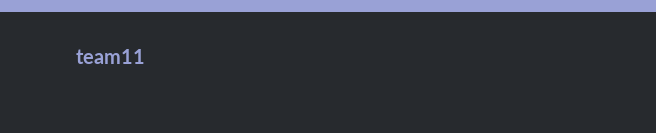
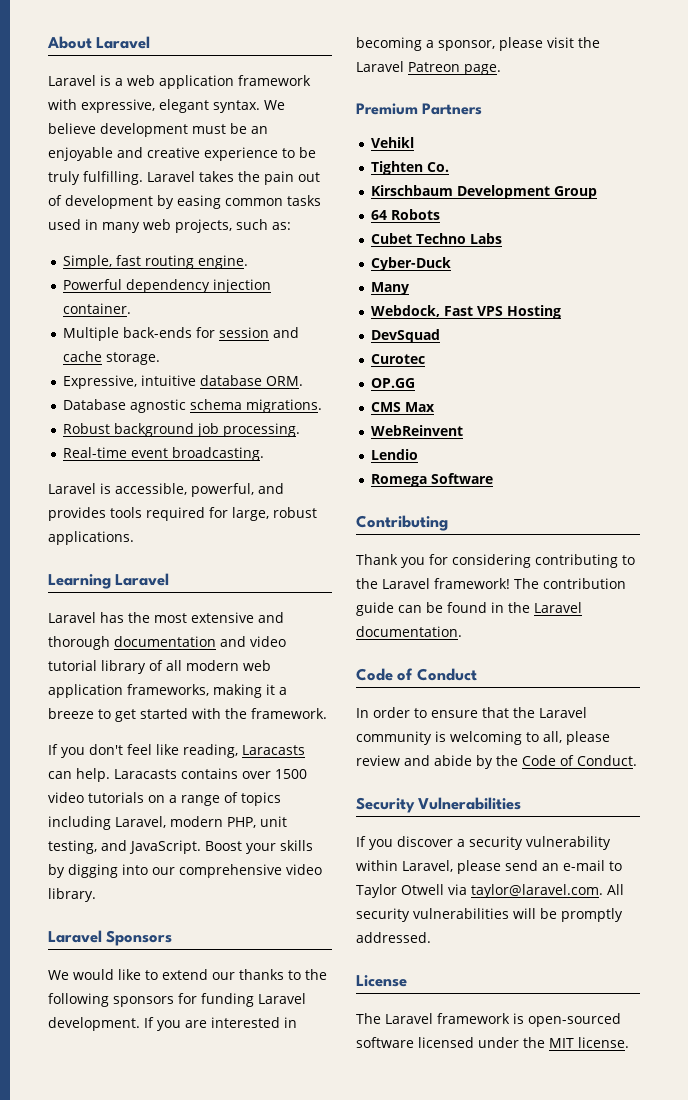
[76,49,145,64] team11 -> [47,36,151,49] [48,75,311,89] [48,99,285,113] [48,123,268,137] [48,147,316,161] [48,171,320,185] [48,195,321,209] [48,219,291,233] [63,255,249,269] [63,279,272,293] [63,303,132,314] [63,327,300,341] [63,351,161,365] [63,375,304,389] [63,399,323,413] [63,423,301,437] [63,447,265,461] [48,483,284,497] [48,507,317,521] [48,531,134,545] [48,573,170,589] [48,612,284,623] [48,636,286,650] [48,660,271,674] [48,684,287,698] [48,708,327,722] [48,744,305,758] [48,768,307,782] [48,792,281,806] [48,816,287,830] [48,840,313,854] [48,864,322,878] [48,888,96,902] [48,930,173,946] [48,969,327,980] [48,993,306,1007] [48,1017,297,1031] [356,37,600,51] [356,61,501,75] [356,103,483,115] [371,137,415,148] [371,161,450,175] [371,185,598,199] [371,209,441,220] [371,233,503,244] [371,257,452,271] [371,282,410,295] [371,305,562,319] [371,329,441,343] [371,354,426,364] [371,378,416,388] [371,402,436,412] [371,425,464,436] [371,449,419,460] [371,473,494,487] [356,515,448,531] [356,554,635,568] [356,578,626,589] [356,602,582,616] [356,626,462,637] [356,668,477,681] [356,707,587,718] [356,731,610,745] [356,755,637,769] [356,797,522,813] [356,836,611,850] [356,860,622,874] [356,884,624,898] [356,908,623,922] [356,932,431,943] [356,975,407,987] [356,1013,621,1027] [356,1037,629,1048] About Laravel // Laravel is a web application framework with expressive, elegant syntax. We believe development must be an enjoyable and creative experience to be truly fulfilling. Laravel takes the pain out of development by easing common tasks used in many web projects, such as: // Simple, fast routing engine. // Powerful dependency injection container. // Multiple back-ends for session and cache storage. // Expressive, intuitive database ORM. // Database agnostic schema migrations. // Robust background job processing. // Real-time event broadcasting. // Laravel is accessible, powerful, and provides tools required for large, robust applications. // Learning Laravel // Laravel has the most extensive and thorough documentation and video tutorial library of all modern web application frameworks, making it a breeze to get started with the framework. // If you don't feel like reading, Laracasts can help. Laracasts contains over 1500 video tutorials on a range of topics including Laravel, modern PHP, unit testing, and JavaScript. Boost your skills by digging into our comprehensive video library. // Laravel Sponsors // We would like to extend our thanks to the following sponsors for funding Laravel development. If you are interested in becoming a sponsor, please visit the Laravel Patreon page. // Premium Partners // Vehikl // Tighten Co. // Kirschbaum Development Group // 64 Robots // Cubet Techno Labs // Cyber-Duck // Many // Webdock, Fast VPS Hosting // DevSquad // Curotec // OP.GG // CMS Max // WebReinvent // Lendio // Romega Software // Contributing // Thank you for considering contributing to the Laravel framework! The contribution guide can be found in the Laravel documentation. // Code of Conduct // In order to ensure that the Laravel community is welcoming to all, please review and abide by the Code of Conduct. // Security Vulnerabilities // If you discover a security vulnerability within Laravel, please send an e-mail to Taylor Otwell via taylor@laravel.com. All security vulnerabilities will be promptly addressed. // License // The Laravel framework is open-sourced software licensed under the MIT license.

